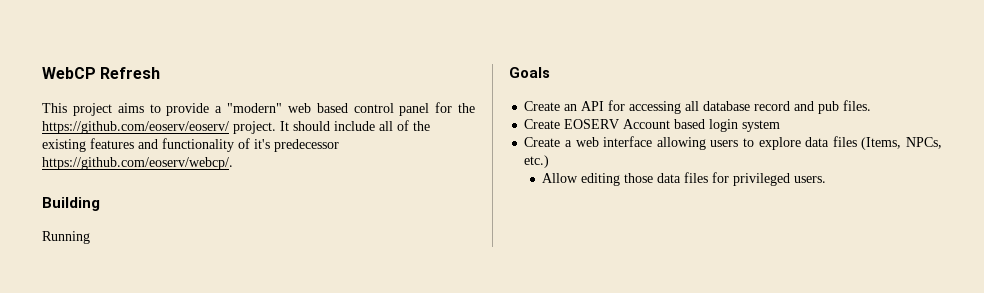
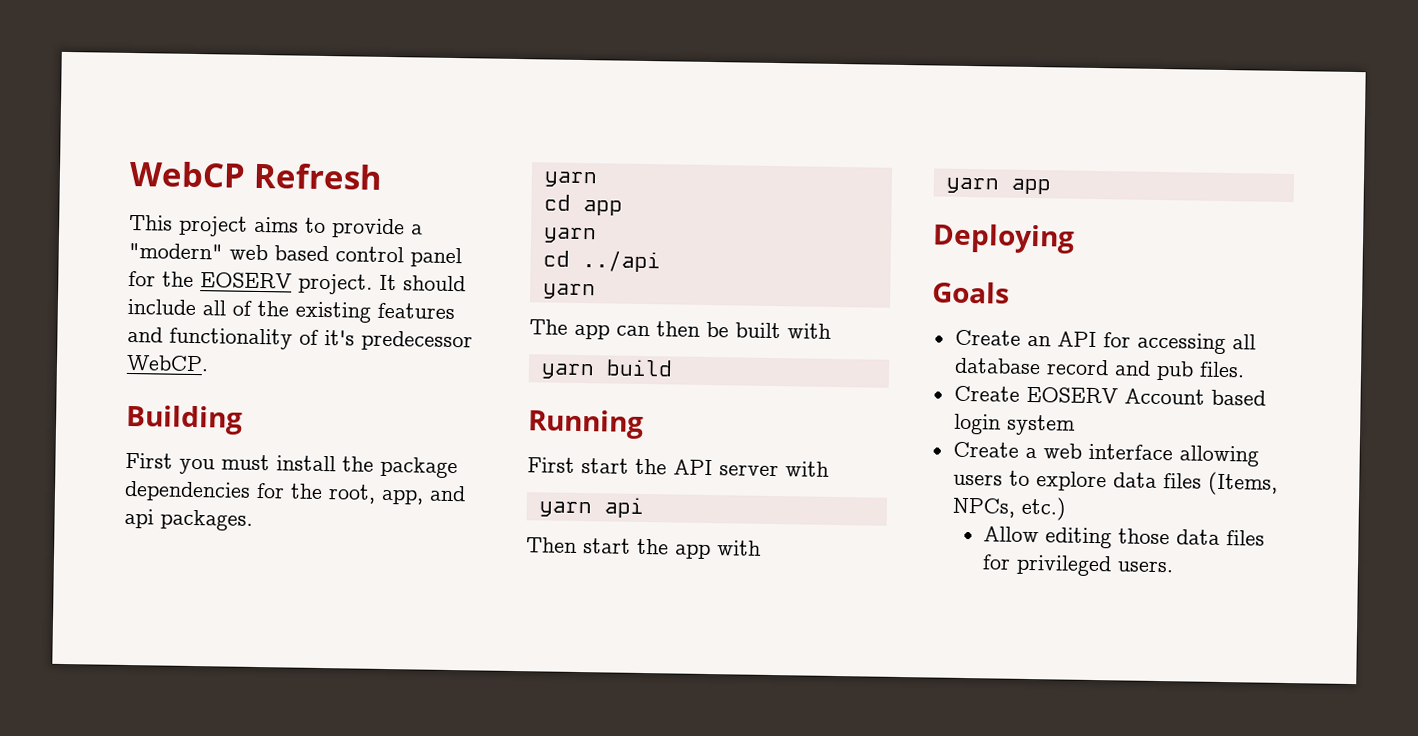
[42,121,229,134] https://github.com/eoserv/eoserv/ -> [200,272,292,289] EOSERV
[42,157,233,170] https://github.com/eoserv/webcp/. -> [126,354,209,372] WebCP.
[42,231,90,244] Running -> [125,452,458,479] [124,480,466,505] [124,508,253,531] [543,171,598,188] [543,194,623,216] [542,227,597,244] [542,250,661,273] [542,283,596,300] [529,319,831,340] [540,359,673,380] [527,409,644,439] [527,457,829,477] [538,497,644,519] [526,537,761,560] [945,177,1051,195] [932,223,1075,254] First you must install the package dependencies for the root, app, and api packages. // yarn // cd app // yarn // cd ../api // yarn // The app can then be built with // yarn build // Running // First start the API server with // yarn api // Then start the app with // yarn app // Deploying

